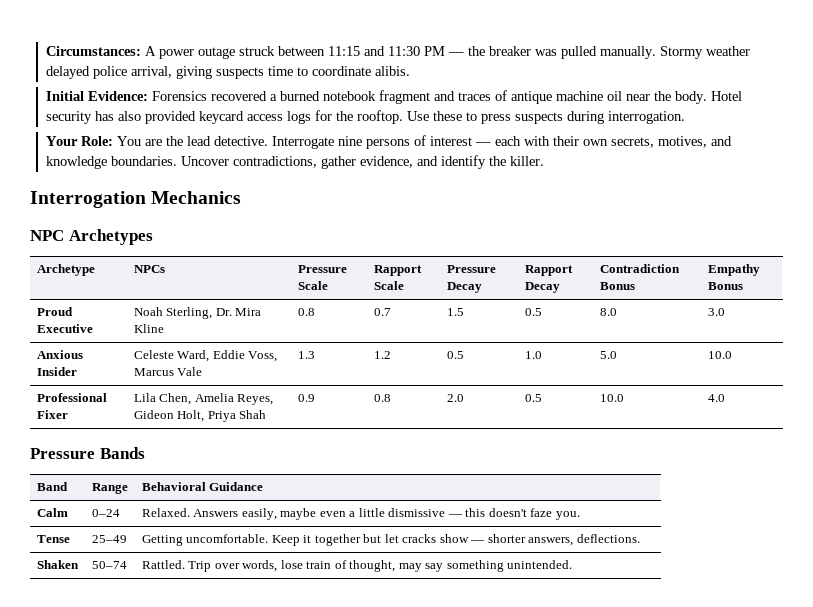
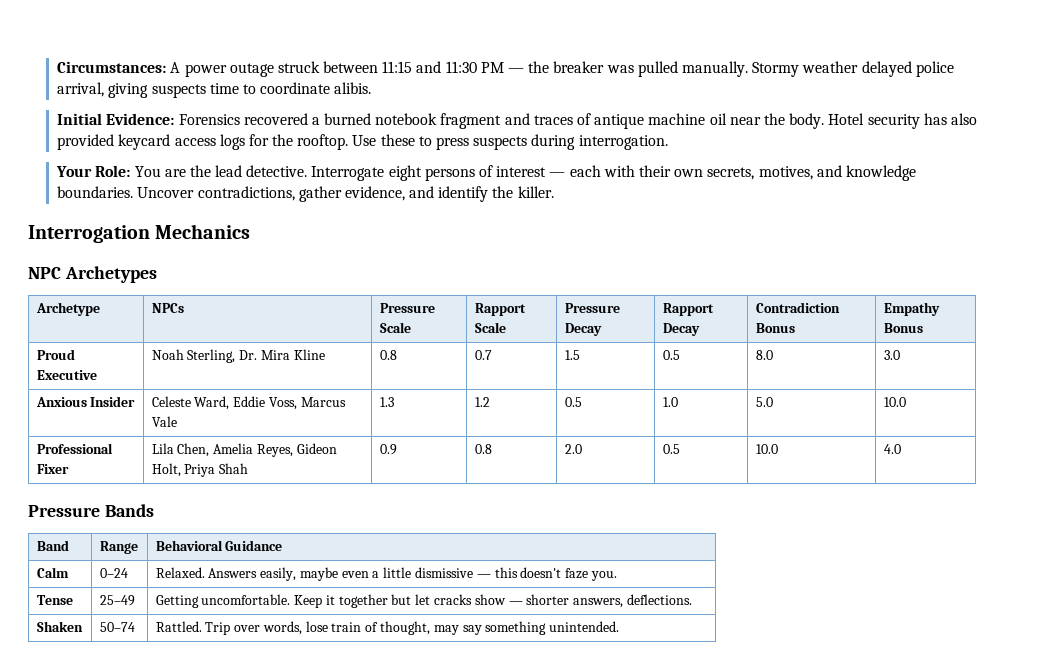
[338,136,363,146] nine -> [388,165,422,181] eight

